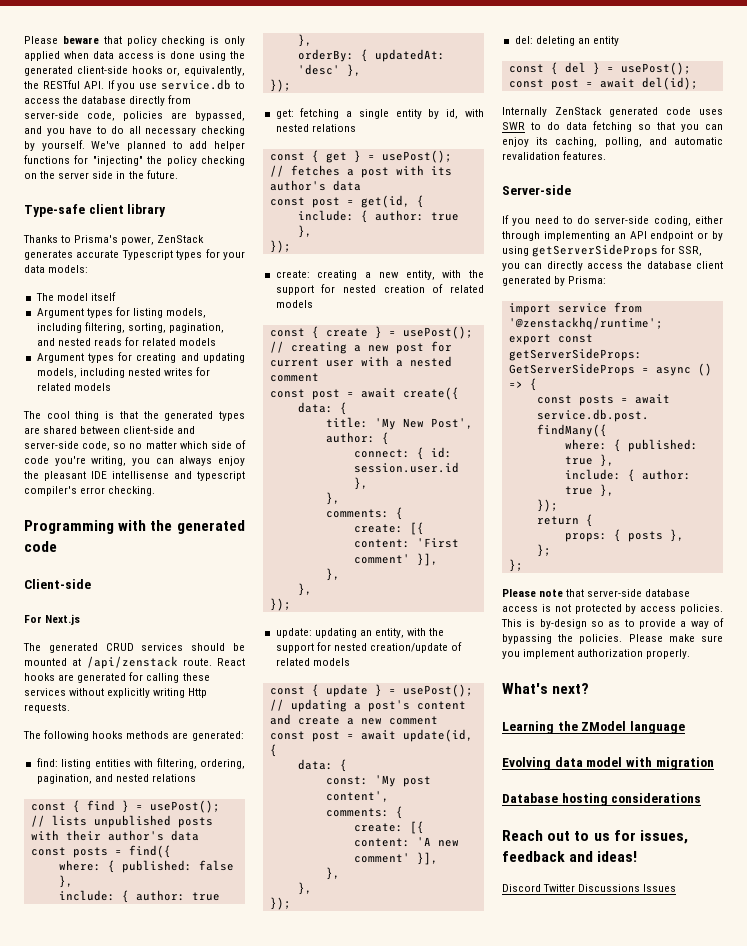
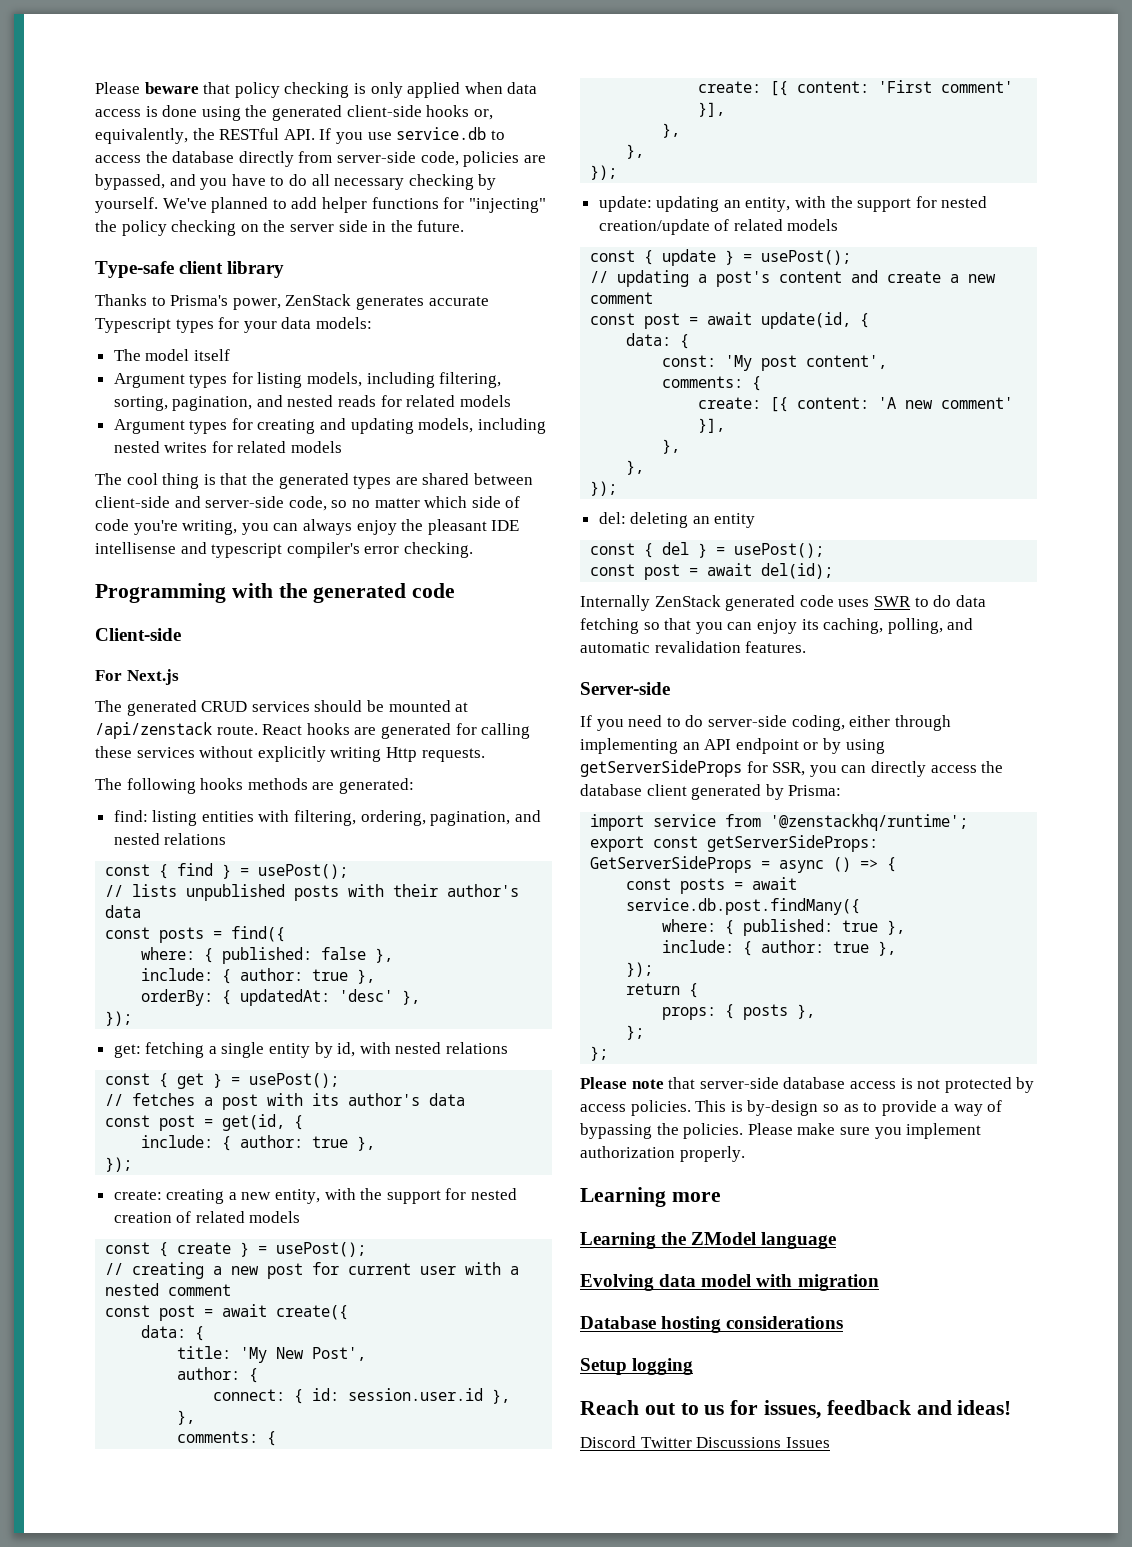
[502,683,590,694] What's next? -> [580,1187,721,1207] Learning more
(702, 798) none -> [580,1358,694,1375] // Setup logging

